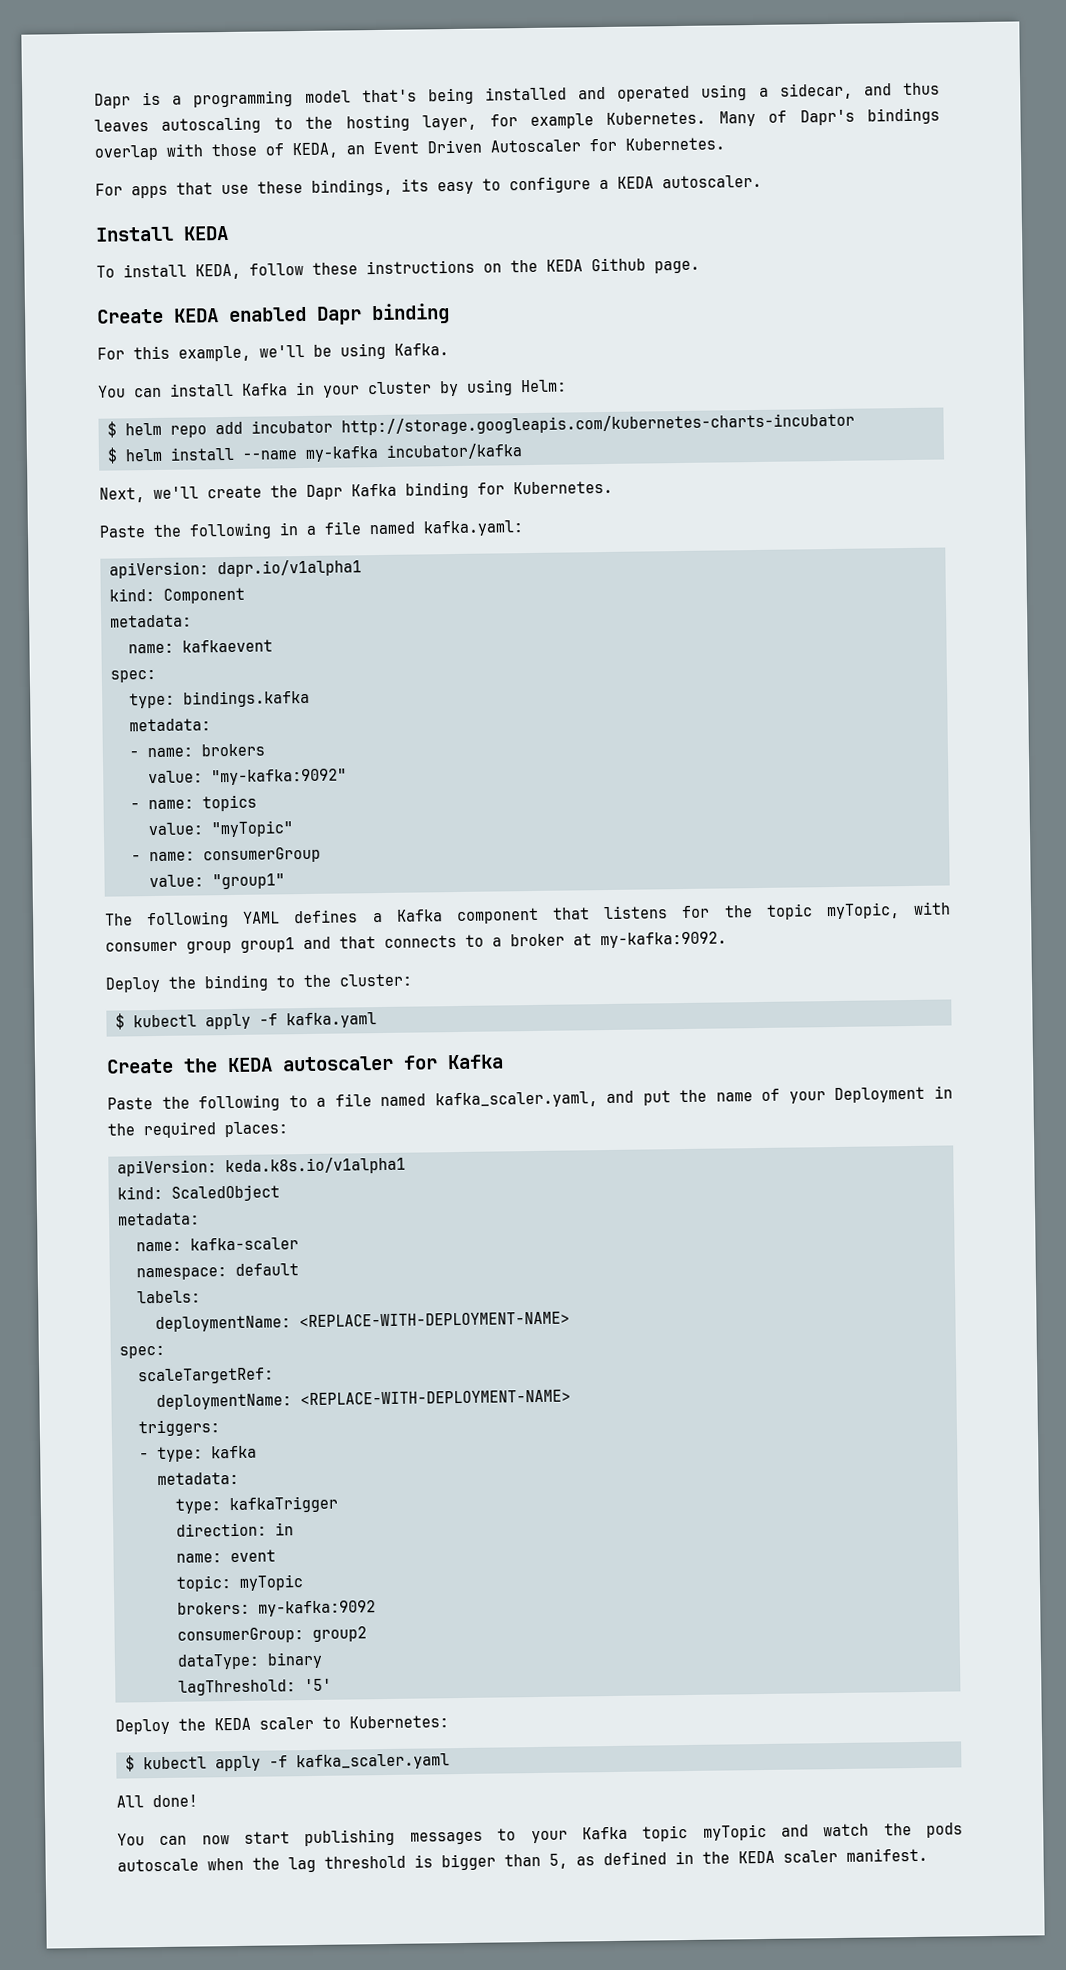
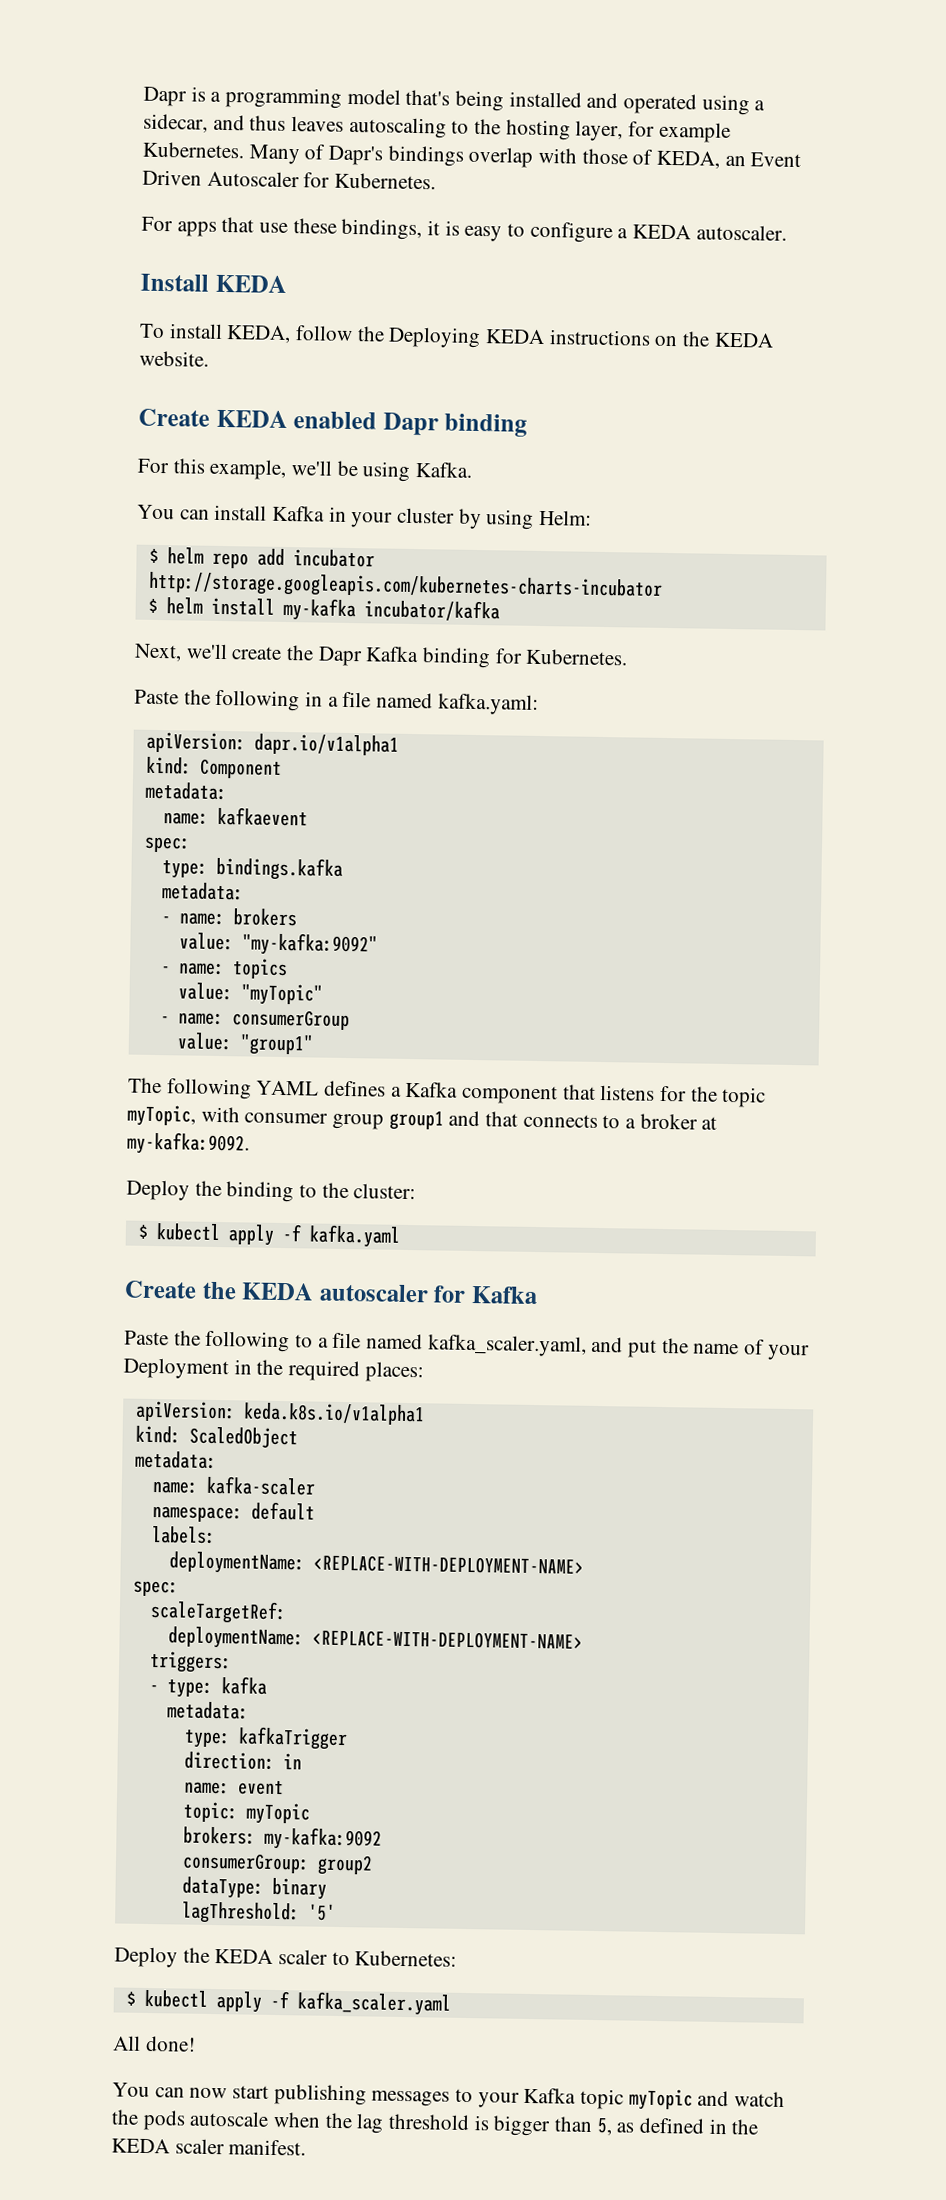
[401,178,429,192] its -> [427,220,460,236] it is
[312,262,358,275] these -> [356,326,546,349] the Deploying KEDA
[591,257,700,274] Github page. -> [139,350,209,367] website.
[242,450,298,460] --name -> (275, 606) none

